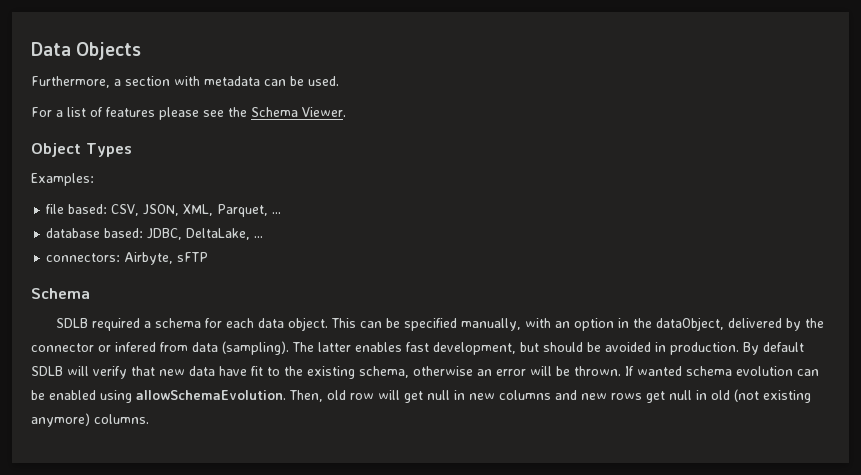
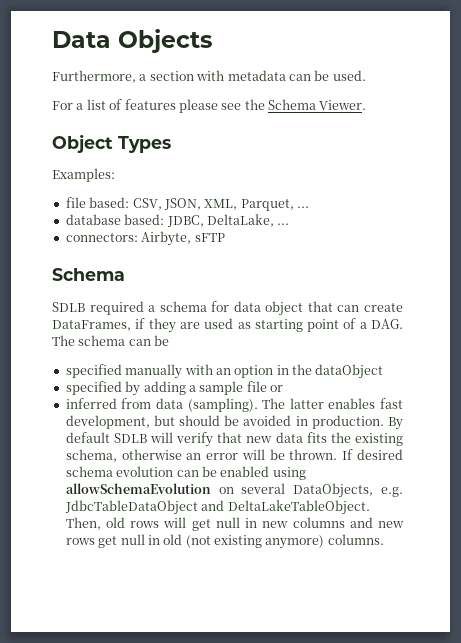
[225,317,521,331] each data object. This can be specified manually, -> [233,301,403,316] [52,318,404,333] [52,335,170,346] [65,364,183,379] data object that can create DataFrames, if they are used as starting point of a DAG. The schema can be // specified manually
[655,317,824,331] [31,343,94,352] dataObject, delivered by the connector -> [315,364,384,379] [65,381,267,396] dataObject // specified by adding a sample file
[115,342,156,352] infered -> [65,398,117,409] // inferred
[219,366,280,376] have fit to -> [306,432,327,443] fits
[637,366,682,376] wanted -> [357,449,403,460] desired
[136,390,286,400] allowSchemaEvolution. -> [65,483,403,498] [64,500,370,515] allowSchemaEvolution on several DataObjects, e.g. JdbcTableDataObject and DeltaLakeTableObject.
[350,393,374,400] row -> [130,521,160,528] rows

